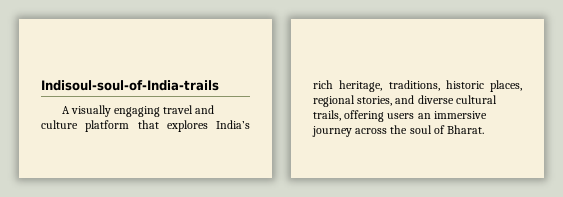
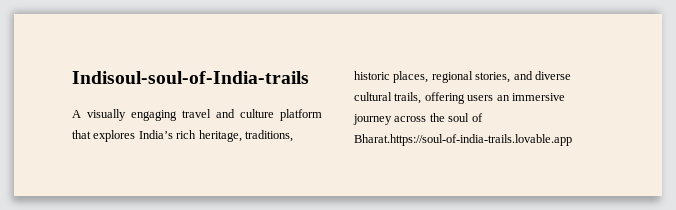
[447,125,485,134] Bharat. -> [354,134,572,146] Bharat.https://soul-of-india-trails.lovable.app

